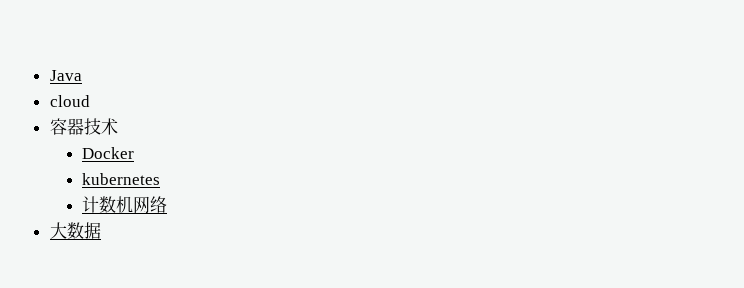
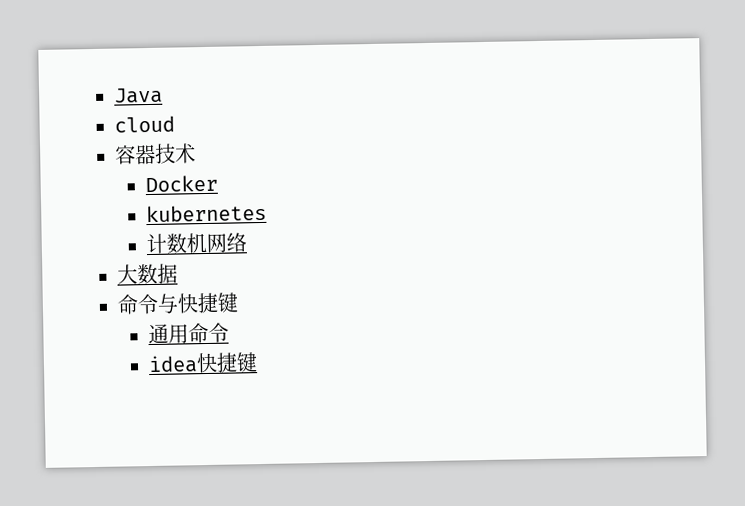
(101, 230) none -> [117,292,239,315] [148,322,230,345] [148,352,259,374] // 命令与快捷键 // 通用命令 // idea快捷键

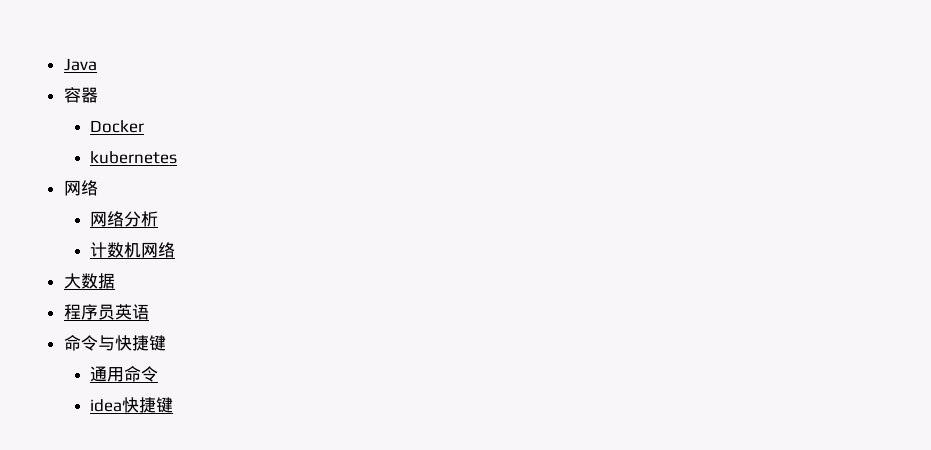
[114,115,175,133] // cloud -> (97, 64) none
[155,143,196,164] 技术 -> (98, 95) none
(268, 213) none -> [63,180,98,196] [90,211,159,227] // 网络 // 网络分析
(178, 273) none -> [63,304,149,320] // 程序员英语

